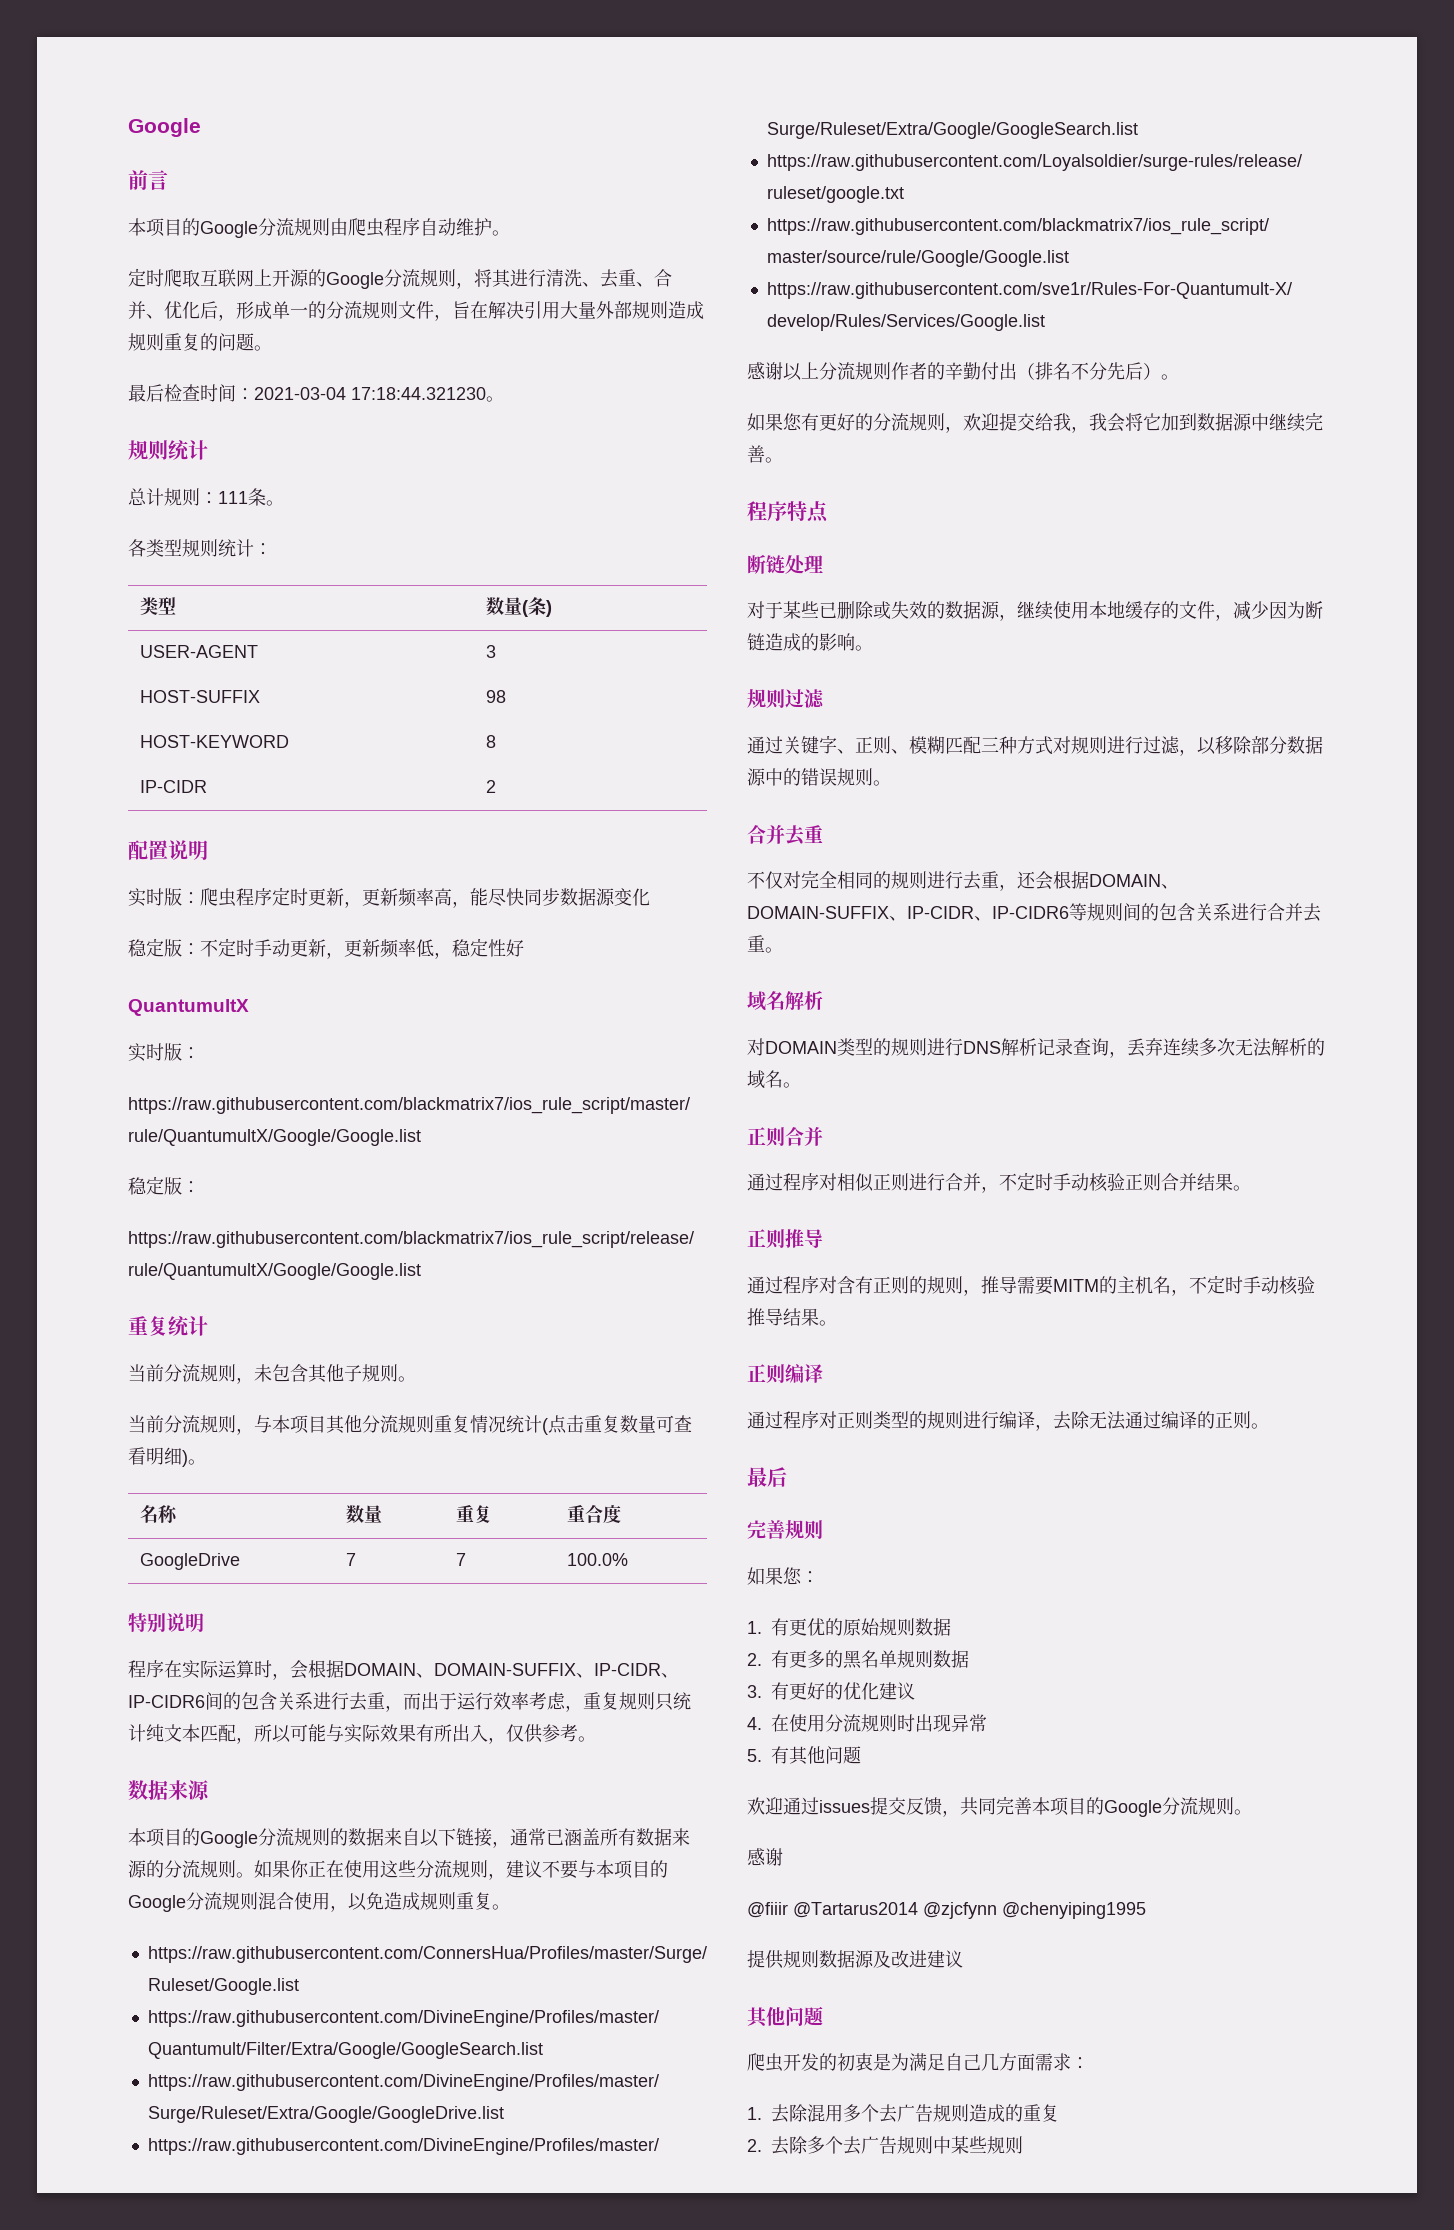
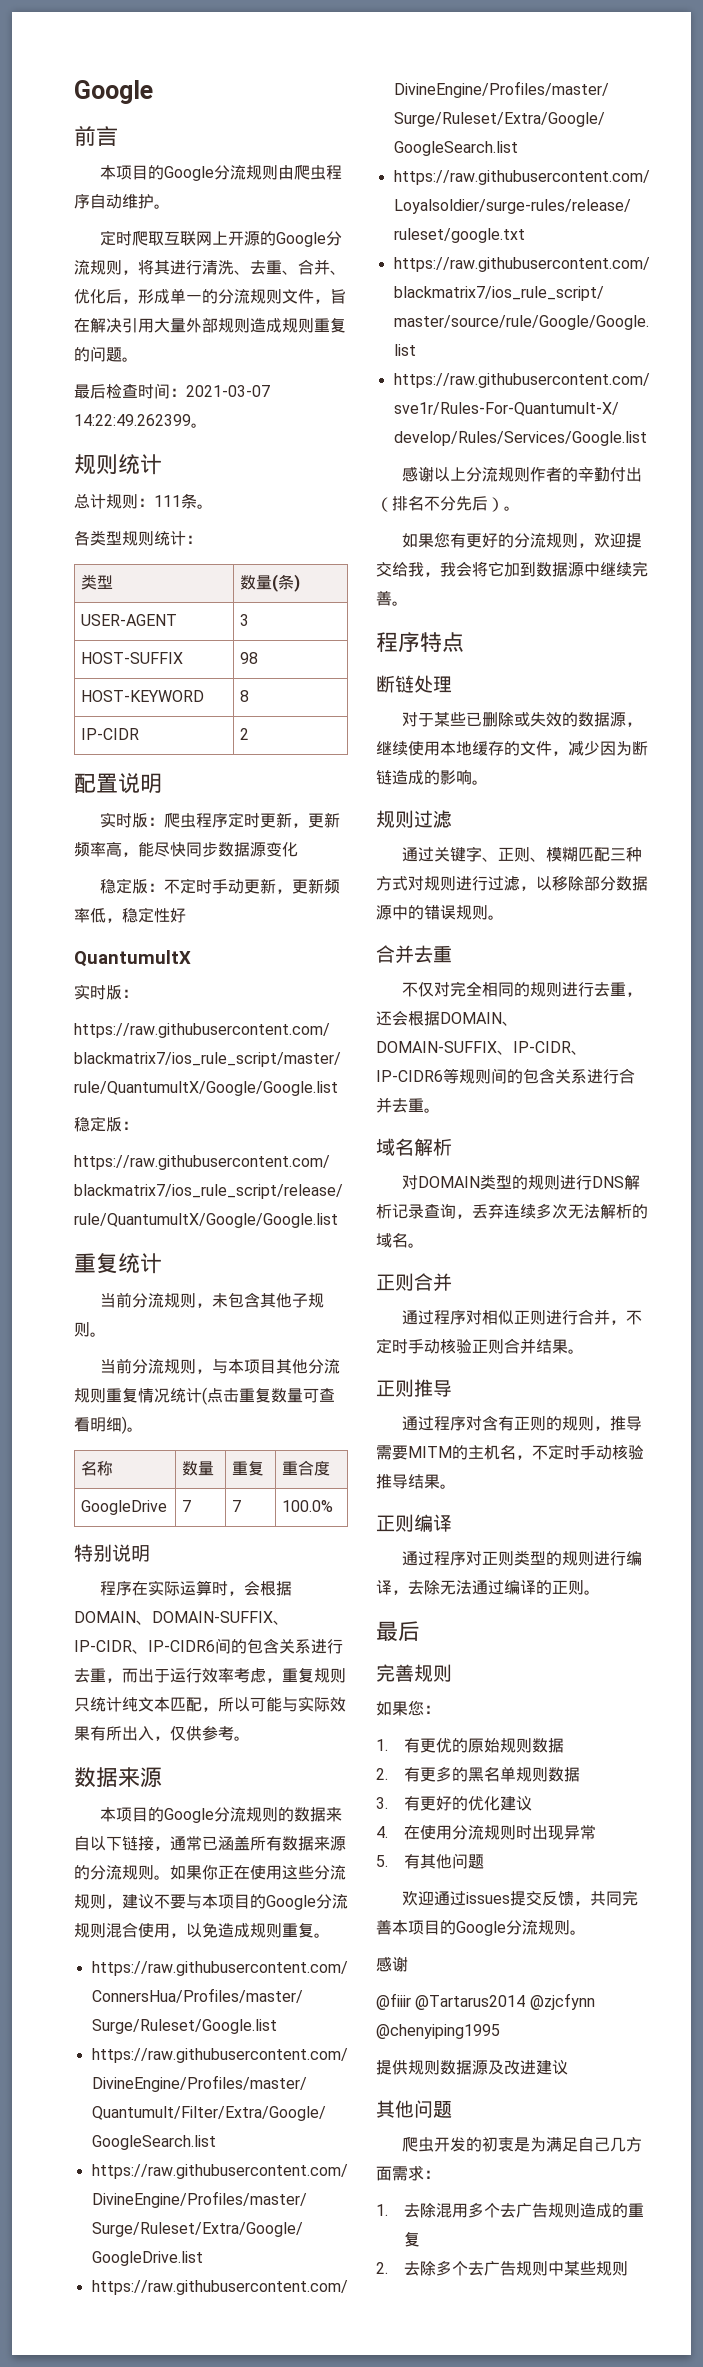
[254,387,486,400] 2021-03-04 17:18:44.321230 -> [186,385,270,397] [74,414,191,426] 2021-03-07 14:22:49.262399

